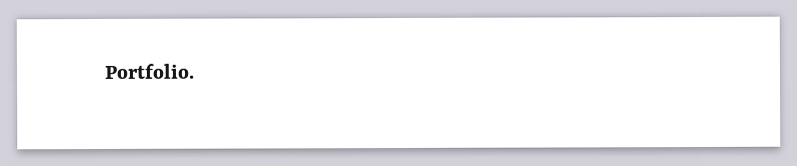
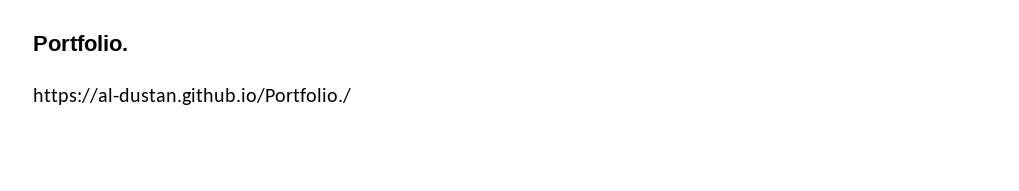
(194, 71) none -> [33,88,351,105] // https://al-dustan.github.io/Portfolio./

